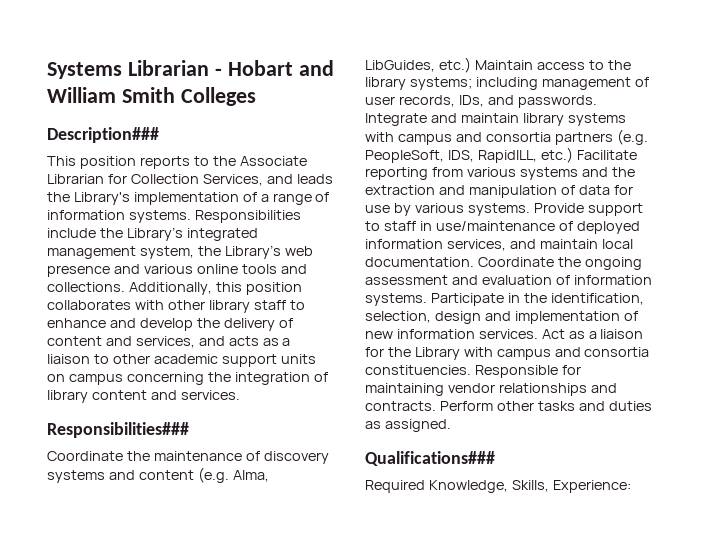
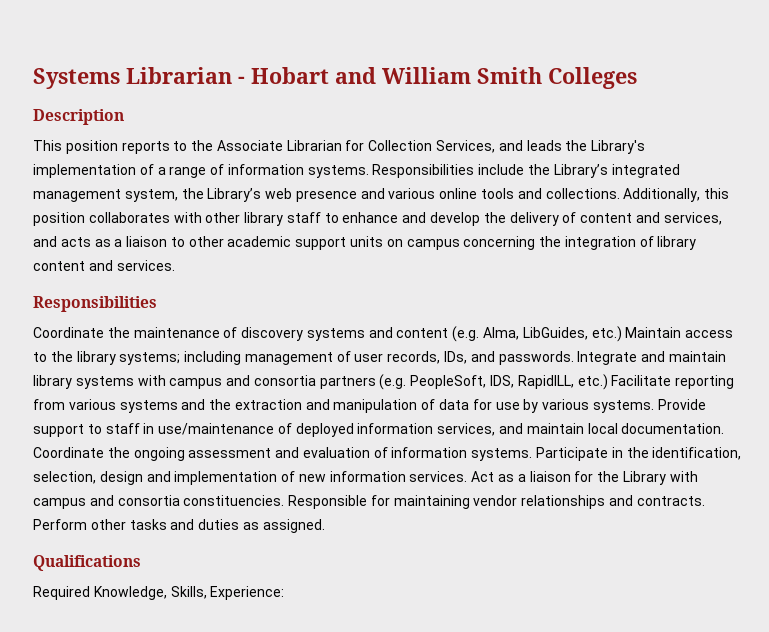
[47,127,159,143] Description### -> [33,109,124,125] Description
[47,422,189,438] Responsibilities### -> [33,296,157,312] Responsibilities
[365,451,495,466] Qualifications### -> [33,555,141,571] Qualifications

